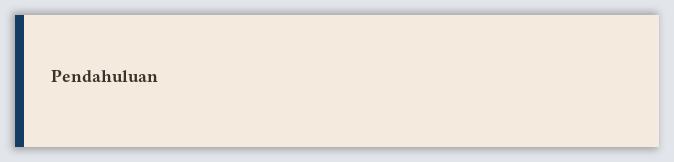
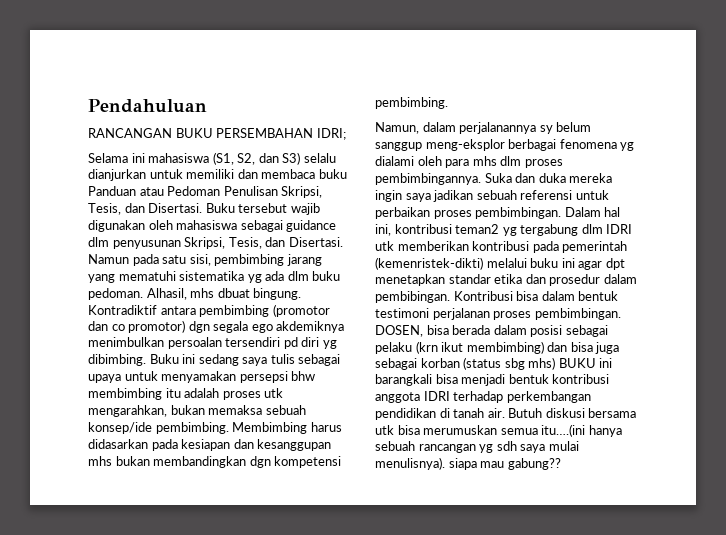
(158, 75) none -> [88,128,346,140] [88,152,336,165] [88,169,347,181] [88,186,323,198] [88,203,320,215] [88,220,337,232] [88,237,343,249] [88,254,322,266] [88,271,341,283] [88,288,302,300] [88,304,330,317] [88,320,345,333] [88,337,337,349] [88,354,341,366] [88,371,316,383] [88,388,284,400] [88,405,306,417] [88,422,342,434] [88,439,332,451] [88,456,342,468] [375,97,448,109] [375,122,592,134] [375,139,635,151] [375,156,563,168] [375,173,613,185] [375,190,609,202] [375,207,621,219] [375,224,633,236] [375,241,628,253] [375,257,625,270] [375,274,637,286] [375,291,619,303] [375,308,621,320] [375,325,608,337] [375,341,620,354] [375,357,613,370] [375,374,610,386] [375,391,591,403] [375,408,637,420] [375,424,622,437] [375,441,579,453] [375,457,561,470] // RANCANGAN BUKU PERSEMBAHAN IDRI; // Selama ini mahasiswa (S1, S2, dan S3) selalu dianjurkan untuk memiliki dan membaca buku Panduan atau Pedoman Penulisan Skripsi, Tesis, dan Disertasi. Buku tersebut wajib digunakan oleh mahasiswa sebagai guidance dlm penyusunan Skripsi, Tesis, dan Disertasi. Namun pada satu sisi, pembimbing jarang yang mematuhi sistematika yg ada dlm buku pedoman. Alhasil, mhs dbuat bingung. Kontradiktif antara pembimbing (promotor dan co promotor) dgn segala ego akdemiknya menimbulkan persoalan tersendiri pd diri yg dibimbing. Buku ini sedang saya tulis sebagai upaya untuk menyamakan persepsi bhw membimbing itu adalah proses utk mengarahkan, bukan memaksa sebuah konsep/ide pembimbing. Membimbing harus didasarkan pada kesiapan dan kesanggupan mhs bukan membandingkan dgn kompetensi pembimbing. // Namun, dalam perjalanannya sy belum sanggup meng-eksplor berbagai fenomena yg dialami oleh para mhs dlm proses pembimbingannya. Suka dan duka mereka ingin saya jadikan sebuah referensi untuk perbaikan proses pembimbingan. Dalam hal ini, kontribusi teman2 yg tergabung dlm IDRI utk memberikan kontribusi pada pemerintah (kemenristek-dikti) melalui buku ini agar dpt menetapkan standar etika dan prosedur dalam pembibingan. Kontribusi bisa dalam bentuk testimoni perjalanan proses pembimbingan. DOSEN, bisa berada dalam posisi sebagai pelaku (krn ikut membimbing) dan bisa juga sebagai korban (status sbg mhs) BUKU ini barangkali bisa menjadi bentuk kontribusi anggota IDRI terhadap perkembangan pendidikan di tanah air. Butuh diskusi bersama utk bisa merumuskan semua itu….(ini hanya sebuah rancangan yg sdh saya mulai menulisnya). siapa mau gabung??

